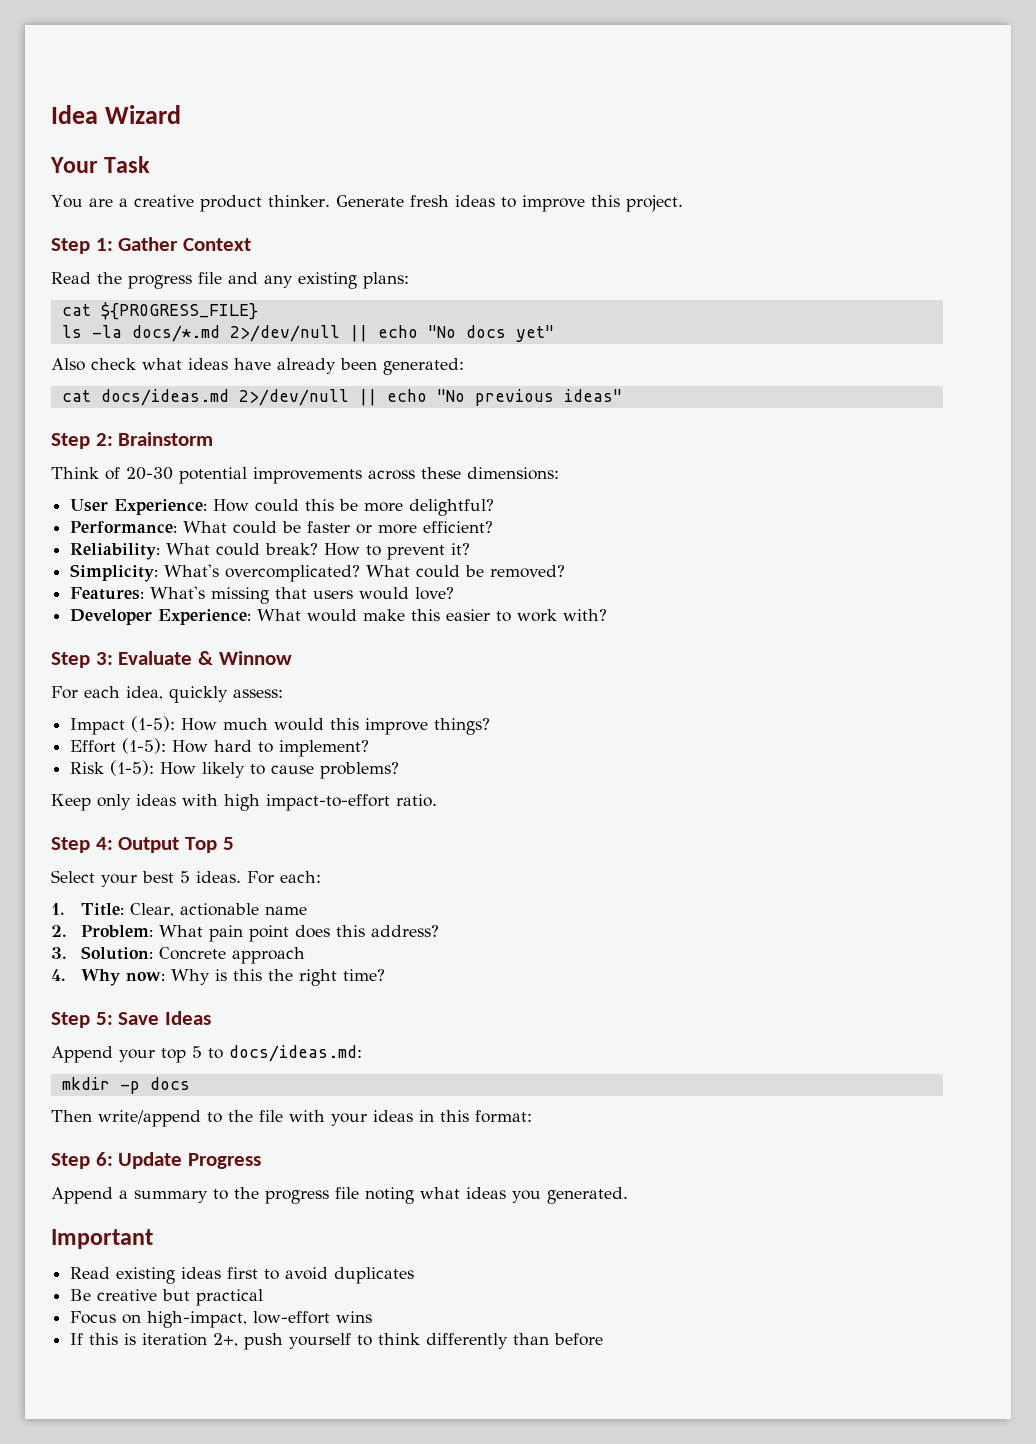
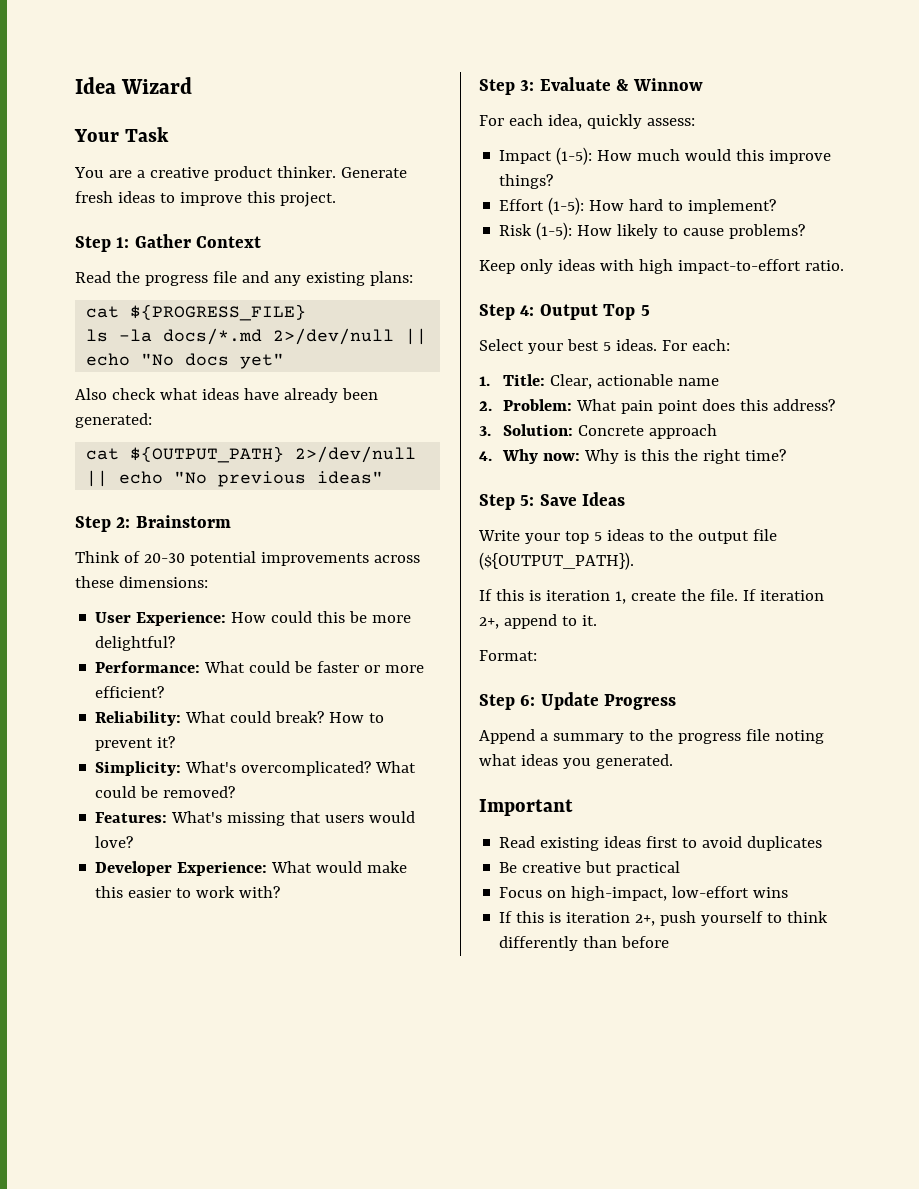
[100,389,229,406] docs/ideas.md -> [130,446,285,463] ${OUTPUT_PATH}
[51,1046,113,1063] Append -> [478,530,520,541] Write
[208,1045,362,1062] [61,1077,190,1094] [51,1110,532,1127] to docs/ideas.md: // mkdir -p docs // Then write/append to the file with your ideas in this format: -> [606,529,777,544] [479,552,634,570] [479,589,824,604] [479,614,597,629] [479,650,537,661] ideas to the output file (${OUTPUT_PATH}). // If this is iteration 1, create the file. If iteration 2+, append to it. // Format:

